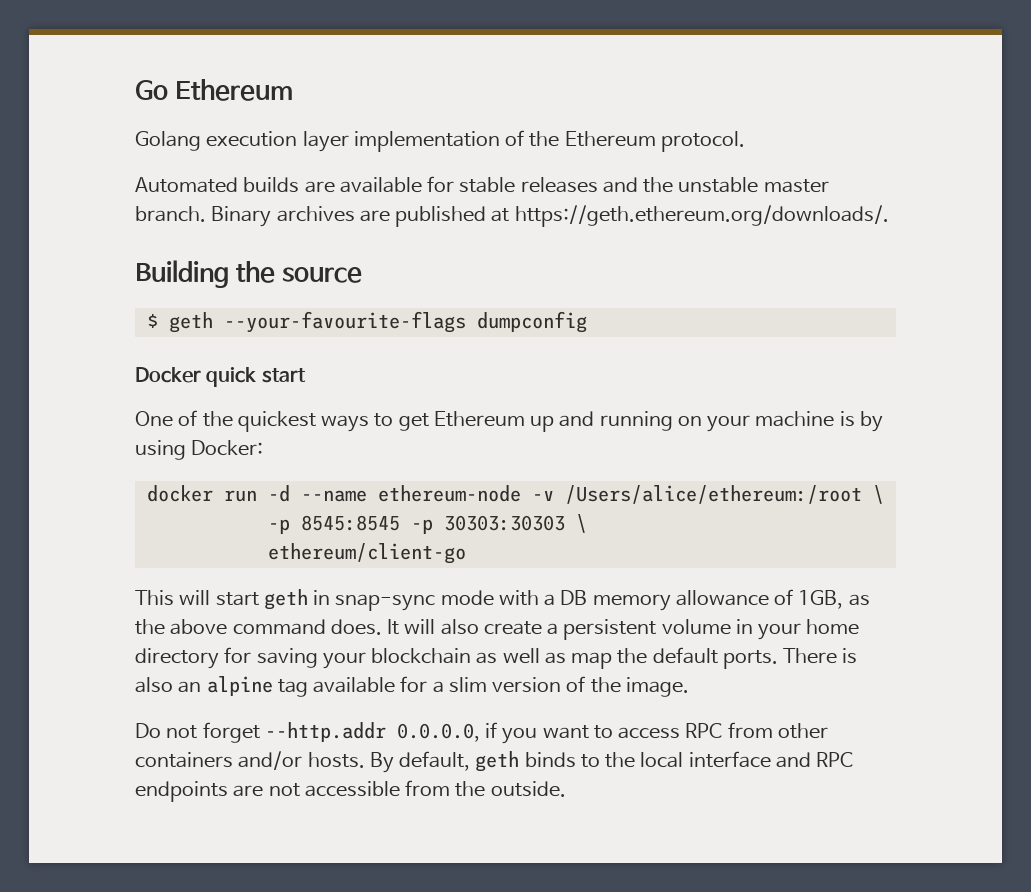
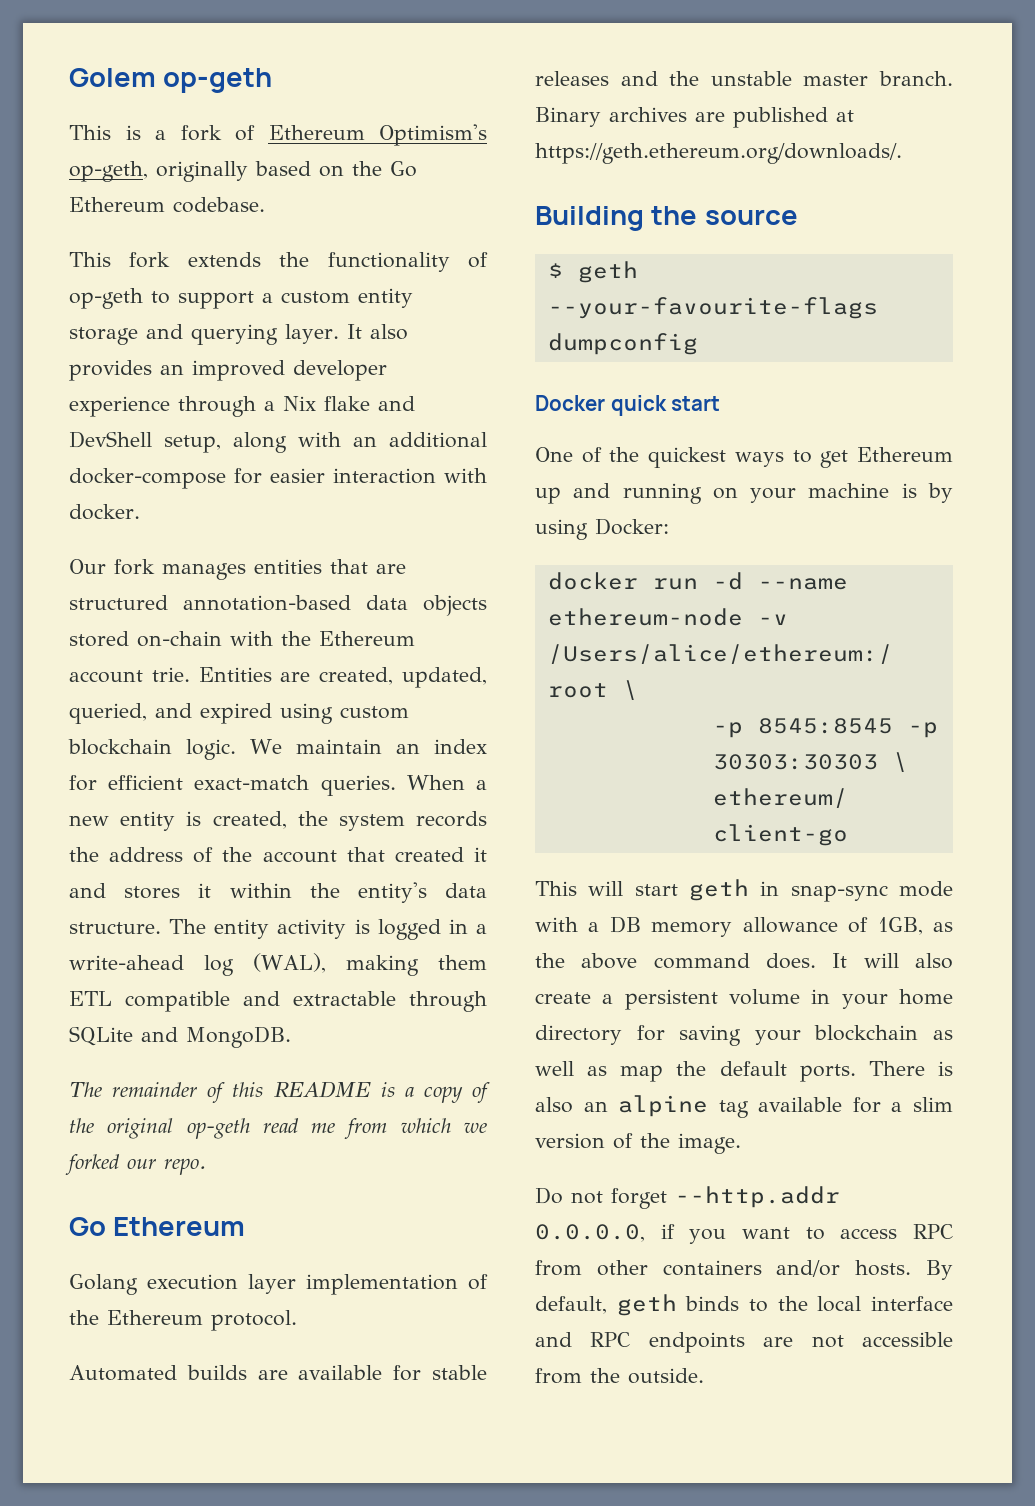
(135, 90) none -> [69,68,273,93] [69,124,487,146] [69,161,417,182] [69,197,265,213] [69,252,488,272] [69,288,413,309] [69,324,408,345] [69,360,387,381] [69,396,415,417] [69,431,487,453] [69,468,487,489] [69,504,140,520] [69,559,406,580] [69,595,487,616] [69,631,415,647] [69,667,488,688] [69,703,409,724] [68,739,488,760] [69,775,487,796] [69,811,487,831] [69,847,488,863] [69,882,487,903] [69,919,488,940] [69,953,487,976] [69,991,487,1012] [69,1026,291,1048] [69,1081,490,1103] [69,1118,487,1139] [65,1154,206,1175] Golem op-geth // This is a fork of Ethereum Optimism's op-geth, originally based on the Go Ethereum codebase. // This fork extends the functionality of op-geth to support a custom entity storage and querying layer. It also provides an improved developer experience through a Nix flake and DevShell setup, along with an additional docker-compose for easier interaction with docker. // Our fork manages entities that are structured annotation-based data objects stored on-chain with the Ethereum account trie. Entities are created, updated, queried, and expired using custom blockchain logic. We maintain an index for efficient exact-match queries. When a new entity is created, the system records the address of the account that created it and stores it within the entity's data structure. The entity activity is logged in a write-ahead log (WAL), making them ETL compatible and extractable through SQLite and MongoDB. // The remainder of this README is a copy of the original op-geth read me from which we forked our repo. //

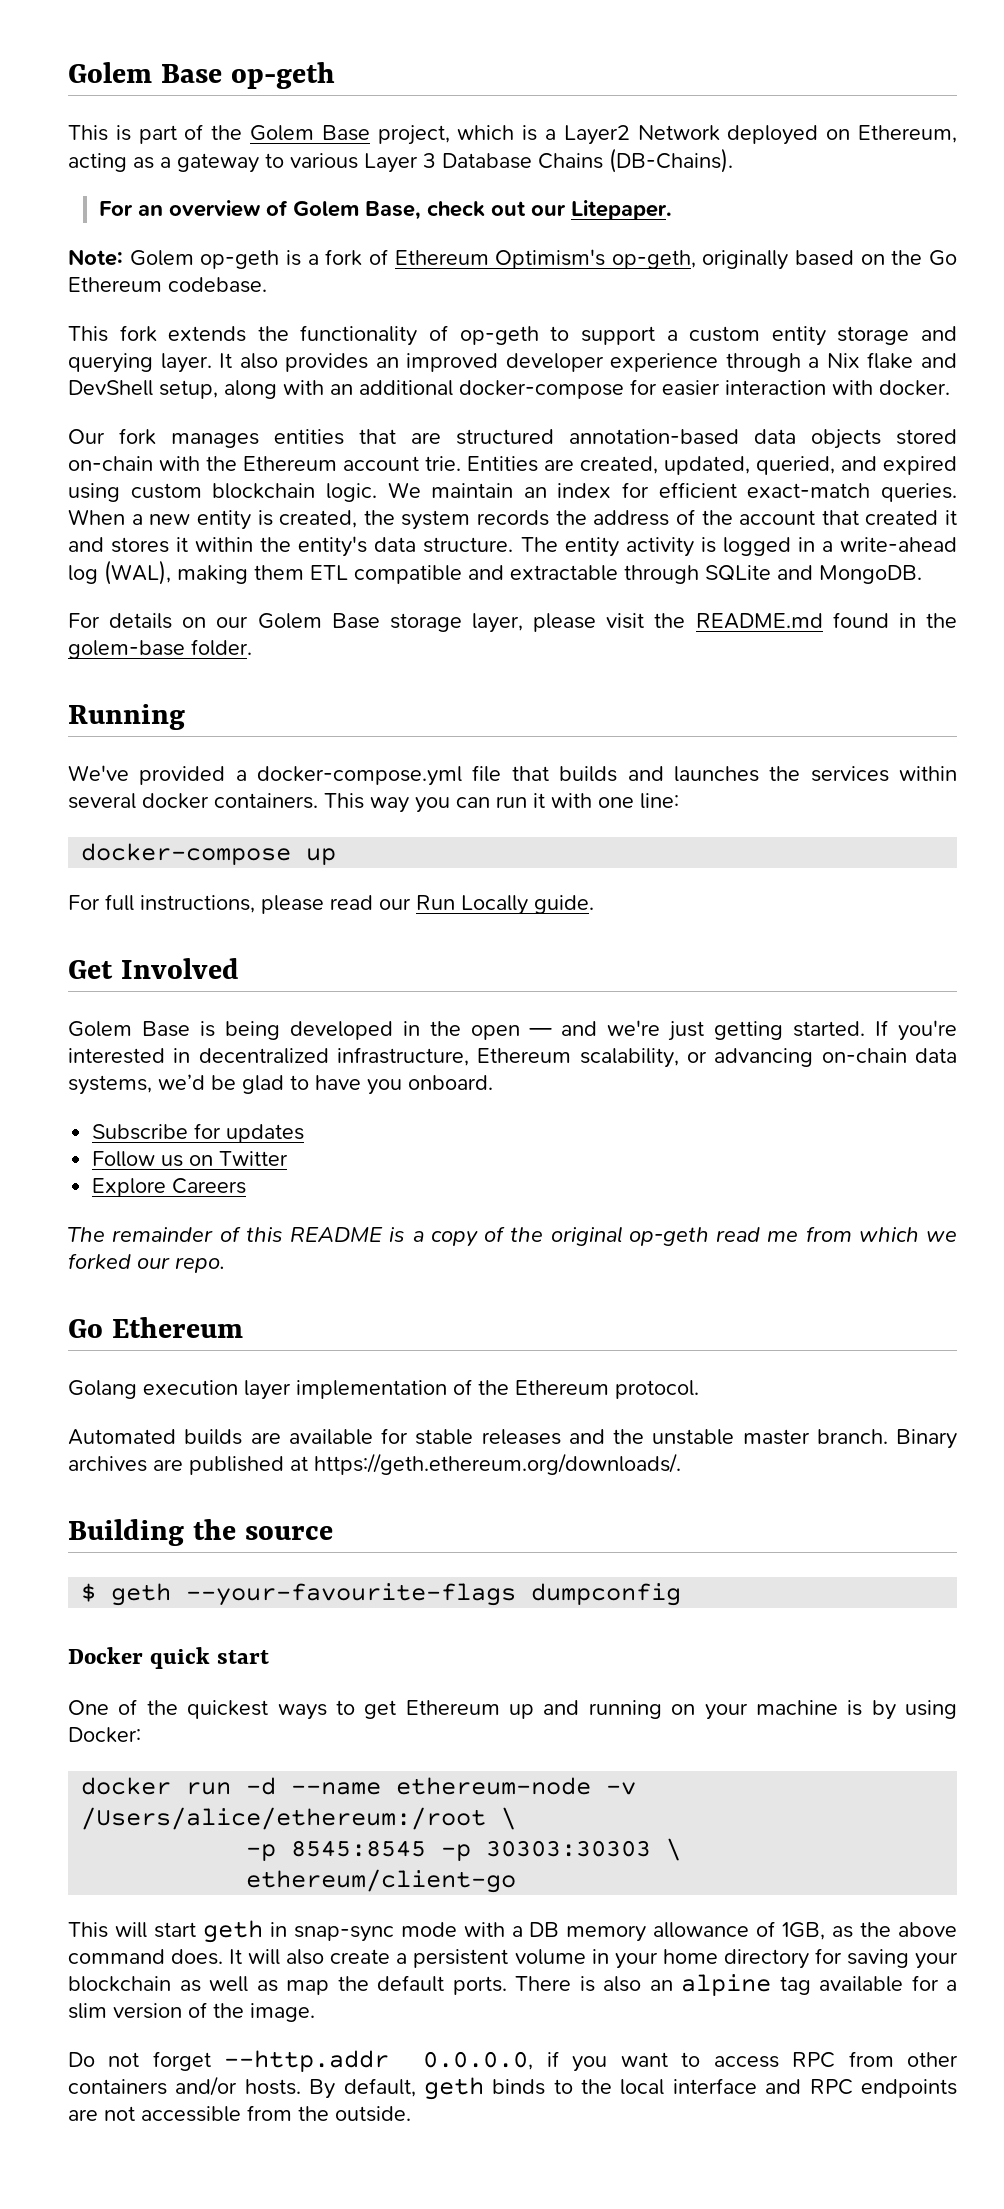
[69,68,156,87] Golem -> [68,62,222,83] Golem Base
(141, 132) none -> [138,124,957,145] [68,148,733,173] [98,200,672,220] [68,249,301,269] part of the Golem Base project, which is a Layer2 Network deployed on Ethereum, acting as a gateway to various Layer 3 Database Chains (DB-Chains). // For an overview of Golem Base, check out our Litepaper. // Note: Golem op-geth is
(291, 1037) none -> [68,612,957,633] [68,639,252,659] [68,704,185,730] [68,765,958,786] [68,793,679,813] [81,843,337,865] [68,894,594,915] [68,958,239,979] [68,1020,957,1041] [68,1047,957,1068] [68,1074,493,1095] [92,1123,305,1143] [92,1151,289,1167] [92,1178,247,1197] // For details on our Golem Base storage layer, please visit the README.md found in the golem-base folder. // Running // We've provided a docker-compose.yml file that builds and launches the services within several docker containers. This way you can run it with one line: // docker-compose up // For full instructions, please read our Run Locally guide. // Get Involved // Golem Base is being developed in the open — and we're just getting started. If you're interested in decentralized infrastructure, Ethereum scalability, or advancing on-chain data systems, we’d be glad to have you onboard. // Subscribe for updates // Follow us on Twitter // Explore Careers

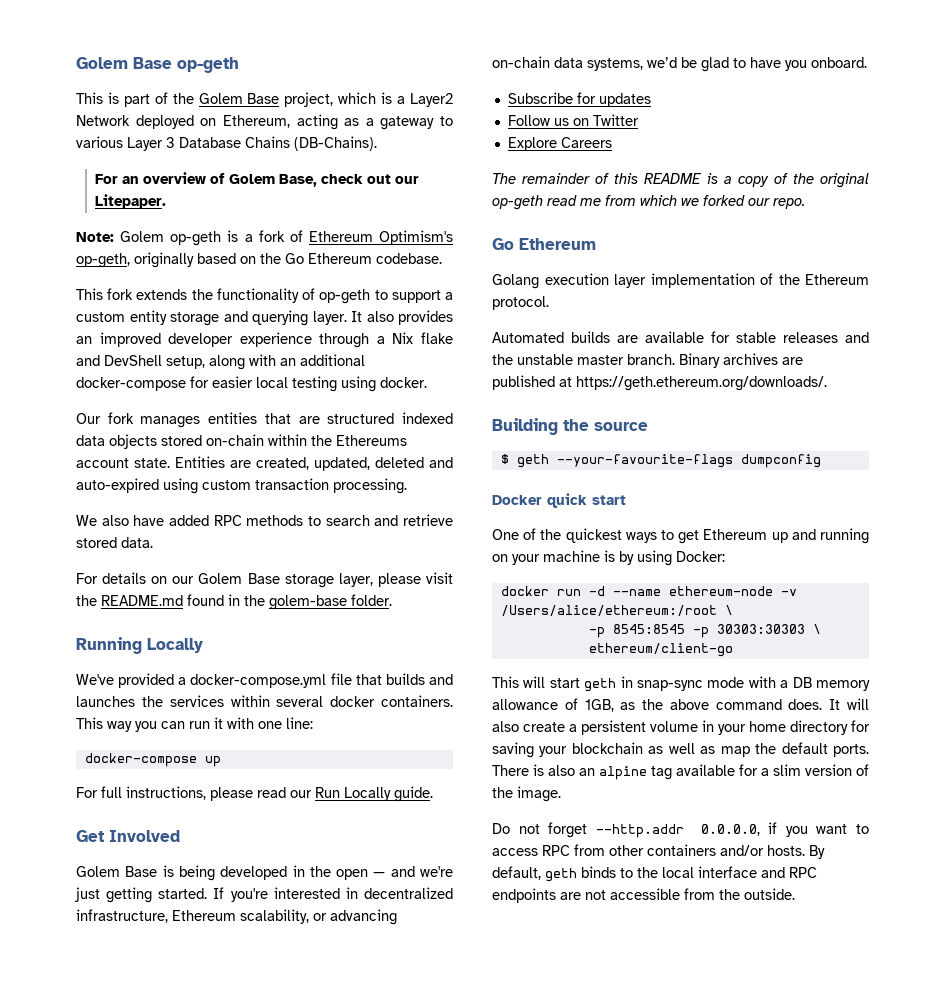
[725,380,873,395] interaction with -> [256,376,376,392] local testing using
[569,429,739,445] annotation-based -> [402,412,454,424] indexed
[159,456,957,475] [68,482,957,502] [68,509,957,530] [68,536,958,557] [68,560,922,585] with the Ethereum account trie. Entities are created, updated, queried, and expired using custom blockchain logic. We maintain an index for efficient exact-match queries. When a new entity is created, the system records the address of the account that created it and stores it within the entity's data structure. The entity activity is logged in a write-ahead log (WAL), making them ETL compatible and extractable through SQLite and MongoDB. -> [268,434,407,446] [76,456,453,471] [76,478,407,494] [76,514,453,526] [76,537,153,548] within the Ethereums account state. Entities are created, updated, deleted and auto-expired using custom transaction processing. // We also have added RPC methods to search and retrieve stored data.
(185, 717) none -> [147,638,203,653] Locally

